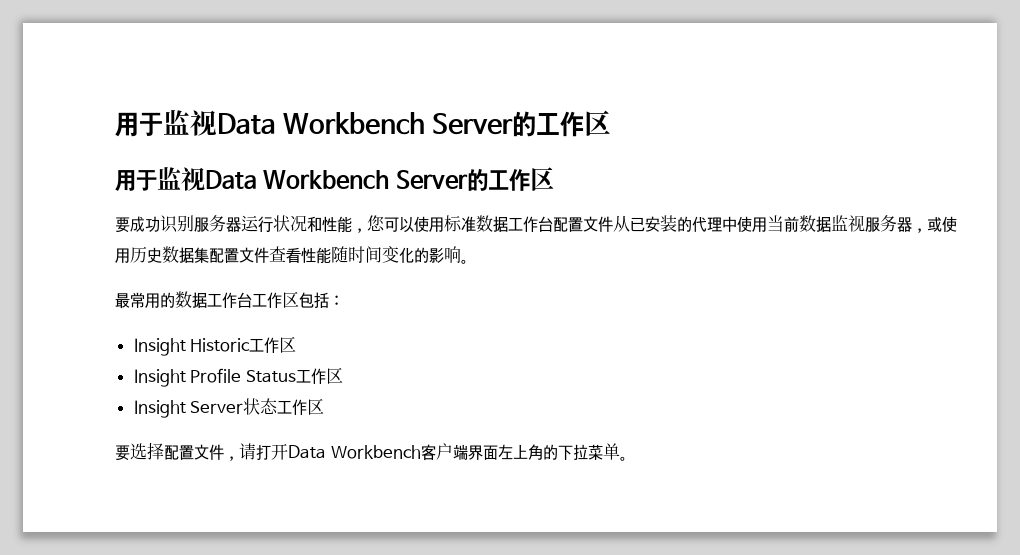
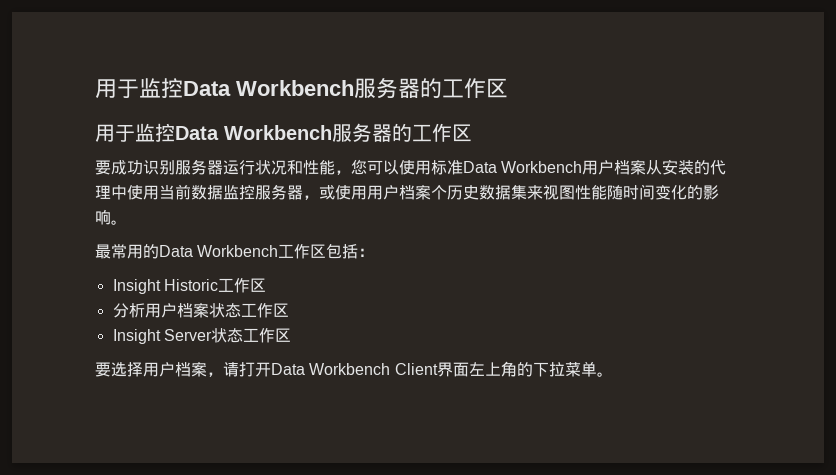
[115,110,514,137] 用于监视Data Workbench Server -> [95,78,420,99] 用于监控Data Workbench服务器
[181,167,468,191] 视Data Workbench Server -> [155,123,392,142] 控Data Workbench服务器
[476,215,645,233] 数据工作台配置文件从已 -> [463,160,663,175] Data Workbench用户档案从
[848,215,865,232] 视 -> [239,185,255,200] 控
[130,246,301,263] 历史数据集配置文件查看 -> [367,184,575,200] 用户档案个历史数据集来视图
[175,291,252,309] 数据工作台 -> [159,245,279,257] Data Workbench
[133,368,296,387] Insight Profile Status -> [112,303,241,318] 分析用户档案状态
[164,444,224,460] 配置文件 -> [143,362,207,377] 用户档案
[420,443,468,461] 客户端 -> [394,363,438,375] Client

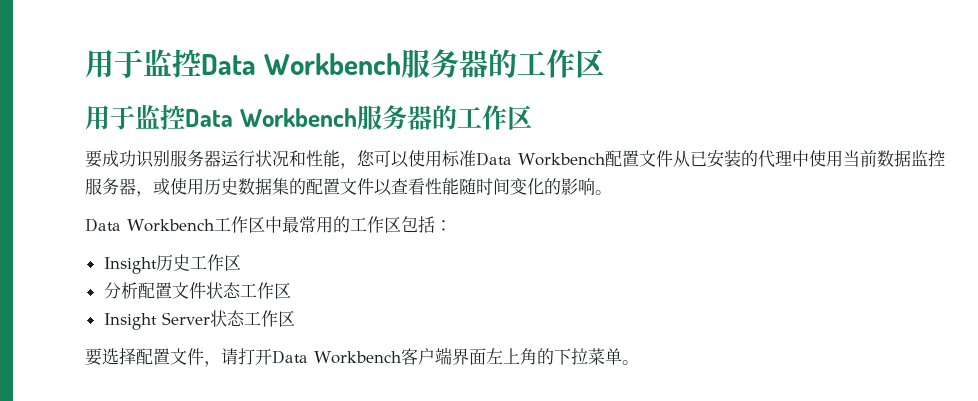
[582,160,663,175] 用户档案从 -> [604,150,707,167] 配置文件从已
[367,184,575,200] 用户档案个历史数据集来视图 -> [204,178,425,196] 历史数据集的配置文件以查看
[95,244,279,259] 最常用的Data Workbench -> [85,216,350,233] Data Workbench工作区中最常用的
[163,279,218,291] Historic -> [155,254,190,271] 历史
[144,303,209,318] 用户档案 -> [137,282,206,299] 配置文件
[143,362,207,377] 用户档案 -> [136,348,204,365] 配置文件
[394,363,438,375] Client -> [400,347,452,365] 客户端

